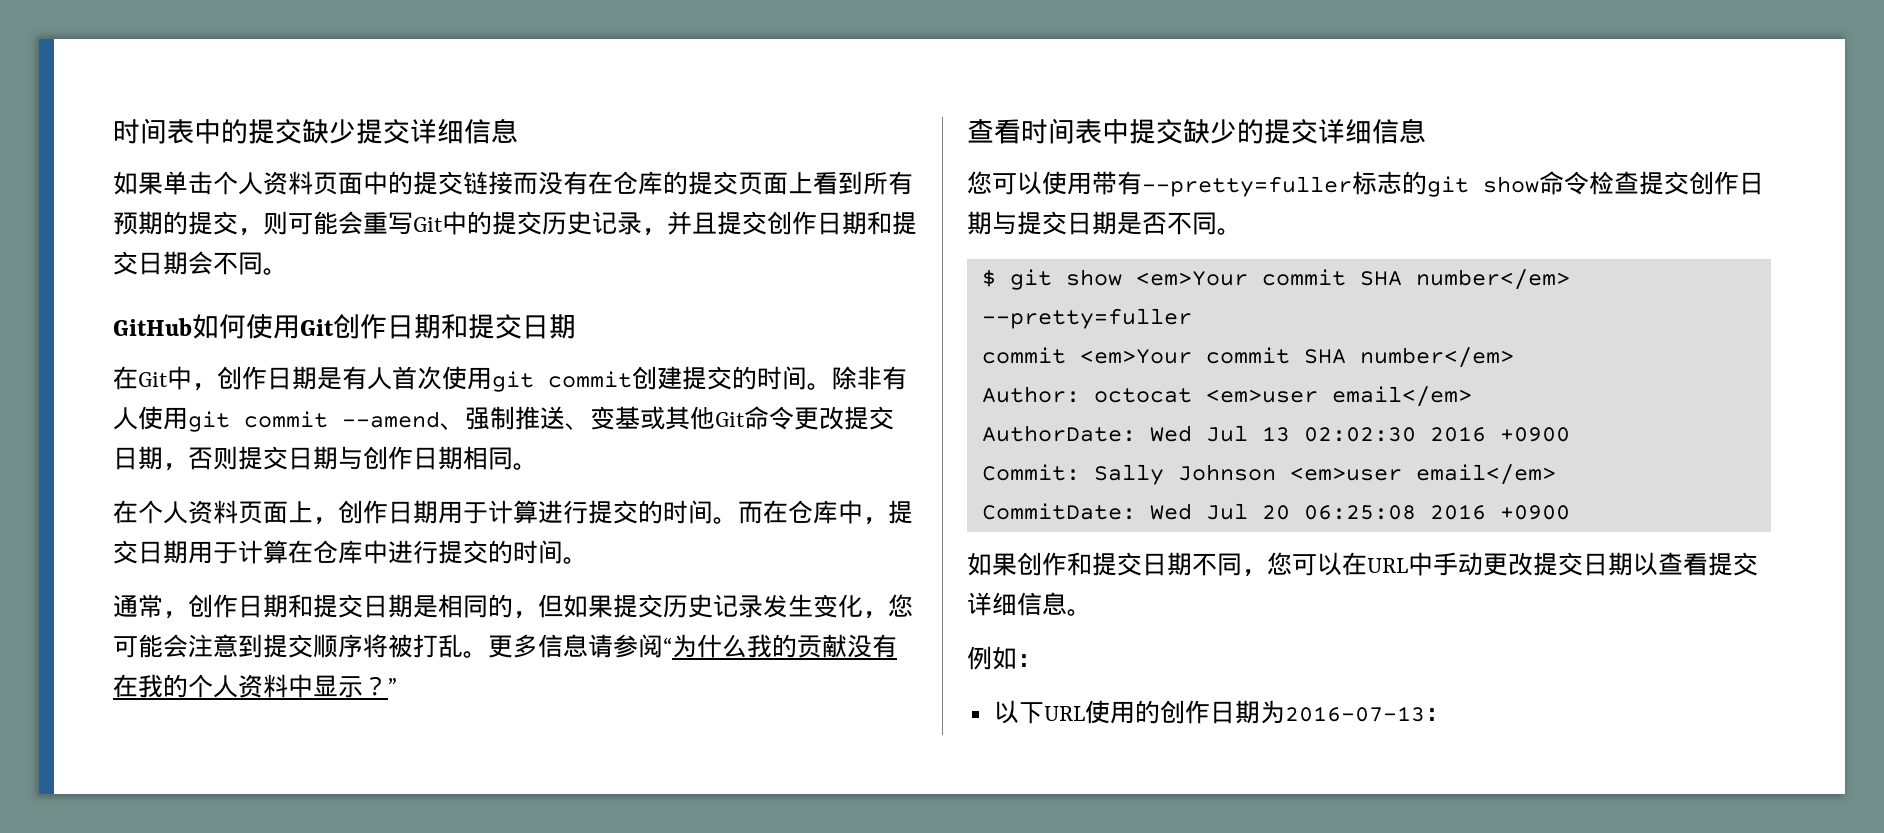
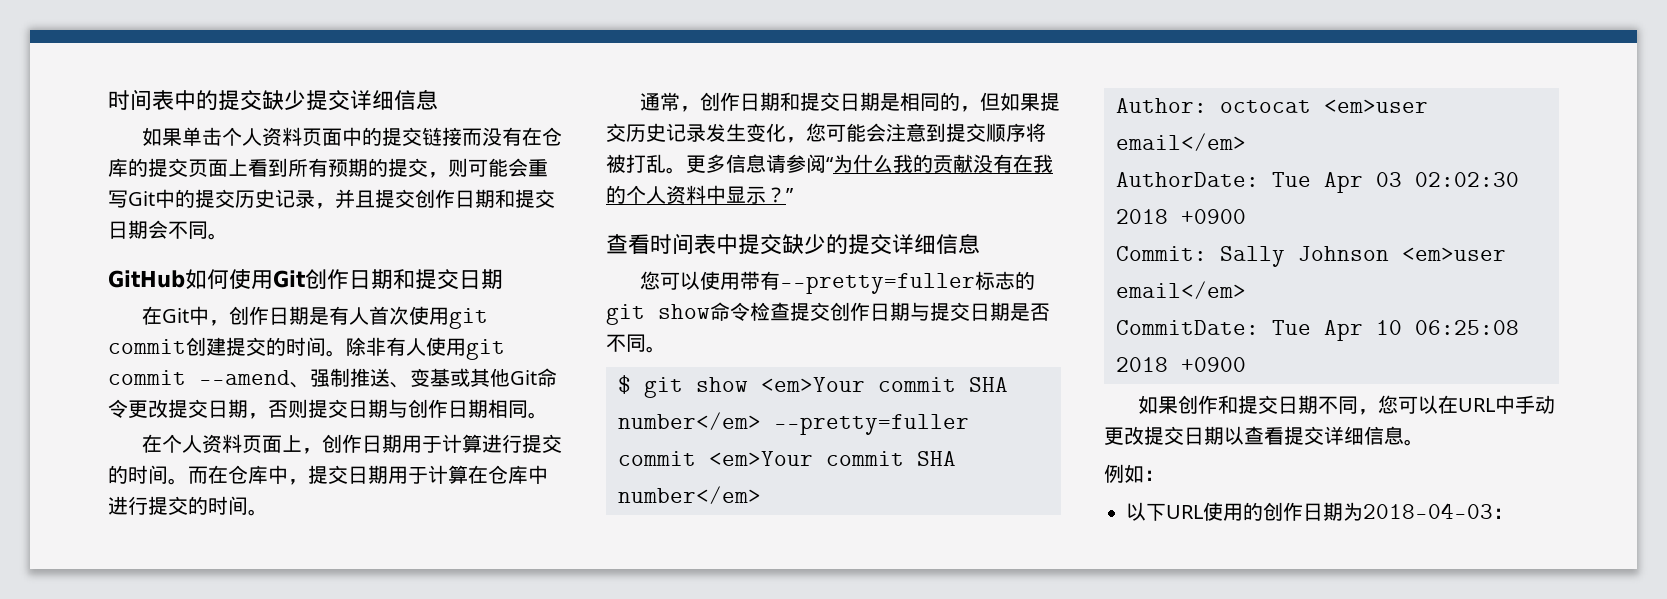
[1149,425,1486,442] Wed Jul 13 02:02:30 2016 -> [1272,172,1519,193] [1116,209,1168,224] Tue Apr 03 02:02:30 2018
[1149,503,1486,520] Wed Jul 20 06:25:08 2016 -> [1272,320,1519,341] [1116,357,1168,372] Tue Apr 10 06:25:08 2018
[1284,706,1425,722] 2016-07-13 -> [1363,503,1493,519] 2018-04-03

